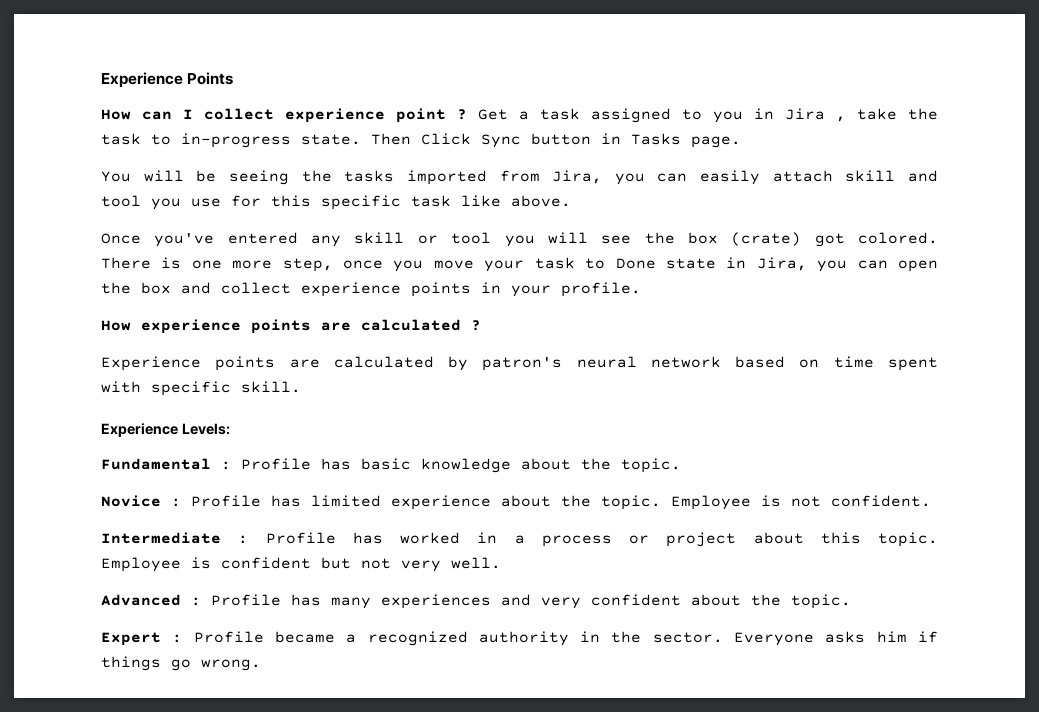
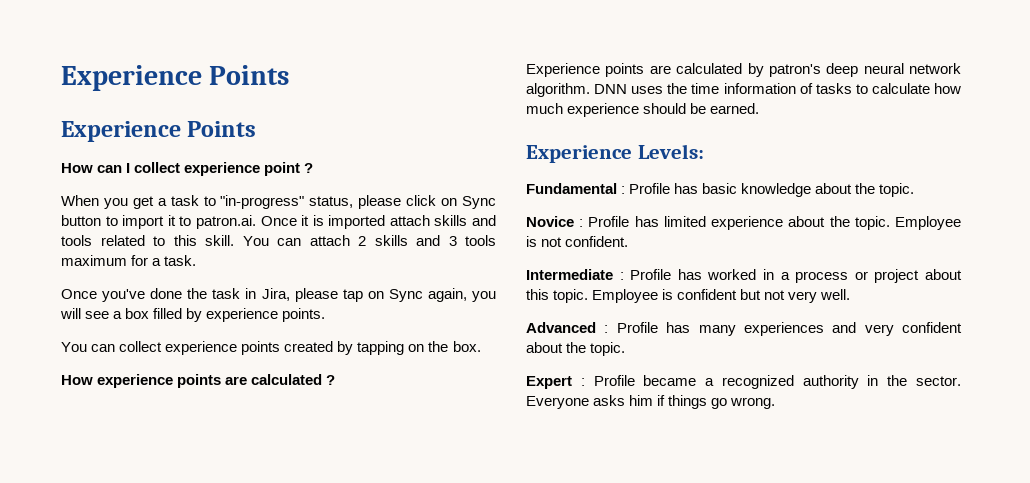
[101,72,234,88] Experience Points -> [61,65,290,91] [61,121,257,142] Experience Points // Experience Points
[478,108,938,123] [101,133,741,148] [101,170,938,185] [101,195,571,210] [101,232,938,247] [101,257,938,272] [101,282,641,297] Get a task assigned to you in Jira , take the task to in-progress state. Then Click Sync button in Tasks page. // You will be seeing the tasks imported from Jira, you can easily attach skill and tool you use for this specific task like above. // Once you've entered any skill or tool you will see the box (crate) got colored. There is one more step, once you move your task to Done state in Jira, you can open the box and collect experience points in your profile. -> [61,195,497,209] [61,215,496,229] [61,235,496,246] [61,255,197,266] [61,288,496,302] [60,308,326,322] [61,341,481,355] // When you get a task to "in-progress" status, please click on Sync button to import it to patron.ai. Once it is imported attach skills and tools related to this skill. You can attach 2 skills and 3 tools maximum for a task. // Once you've done the task in Jira, please tap on Sync again, you will see a box filled by experience points. // You can collect experience points created by tapping on the box.
(563, 364) none -> [826,63,859,77] deep
[735,356,938,371] [101,381,301,396] based on time spent with specific skill. -> [526,83,962,97] [526,103,760,117] algorithm. DNN uses the time information of tasks to calculate how much experience should be earned.

